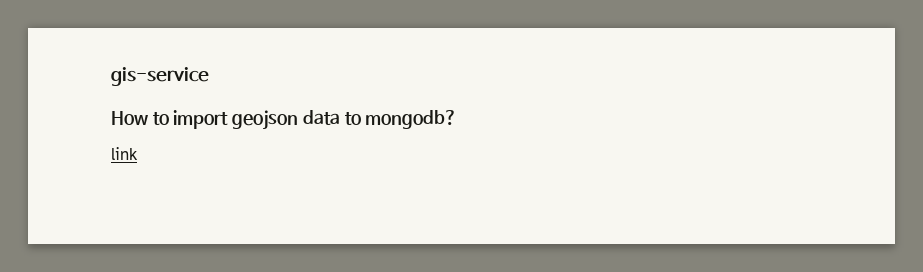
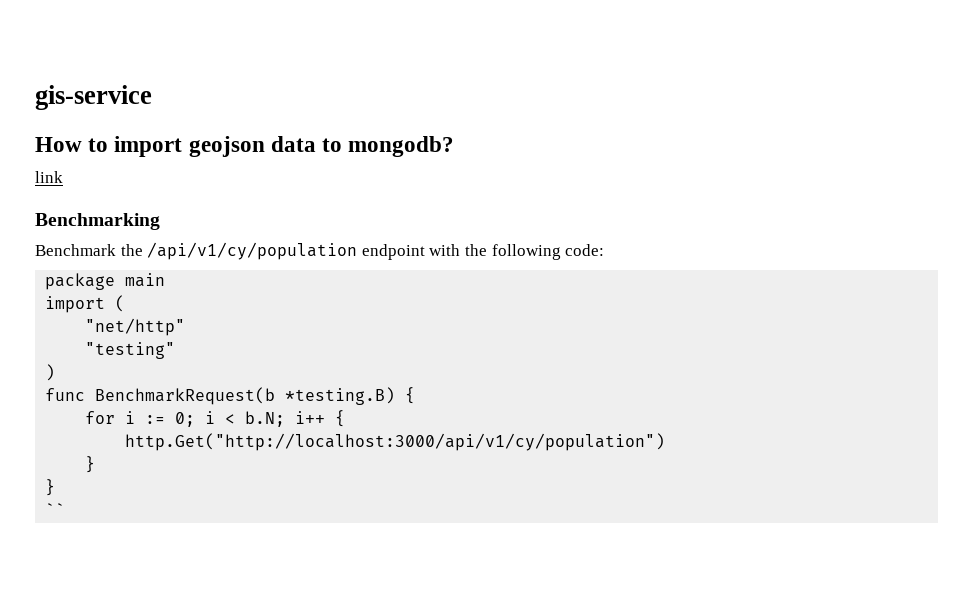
(138, 153) none -> [35,213,160,230] [35,242,605,260] [45,273,166,290] [45,295,126,313] [85,318,186,336] [85,342,176,359] [45,364,56,381] [45,387,416,405] [85,410,346,427] [125,433,666,451] [85,456,96,473] [45,479,56,496] [45,503,66,516] // Benchmarking // Benchmark the /api/v1/cy/population endpoint with the following code: // package main // import ( // "net/http" // "testing" // ) // func BenchmarkRequest(b *testing.B) { // for i := 0; i < b.N; i++ { // http.Get("http://localhost:3000/api/v1/cy/population") // } // } // ``

